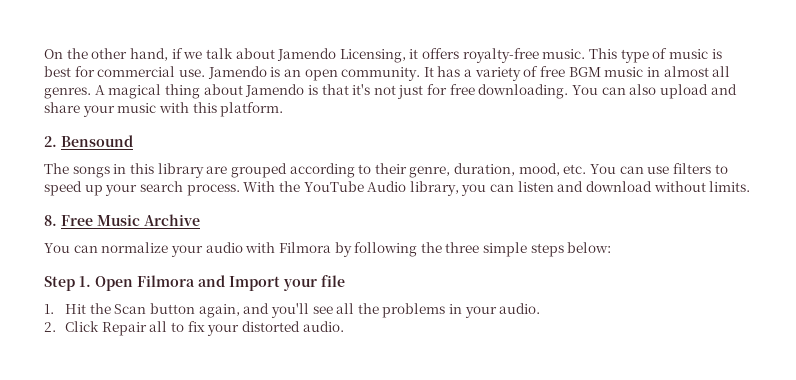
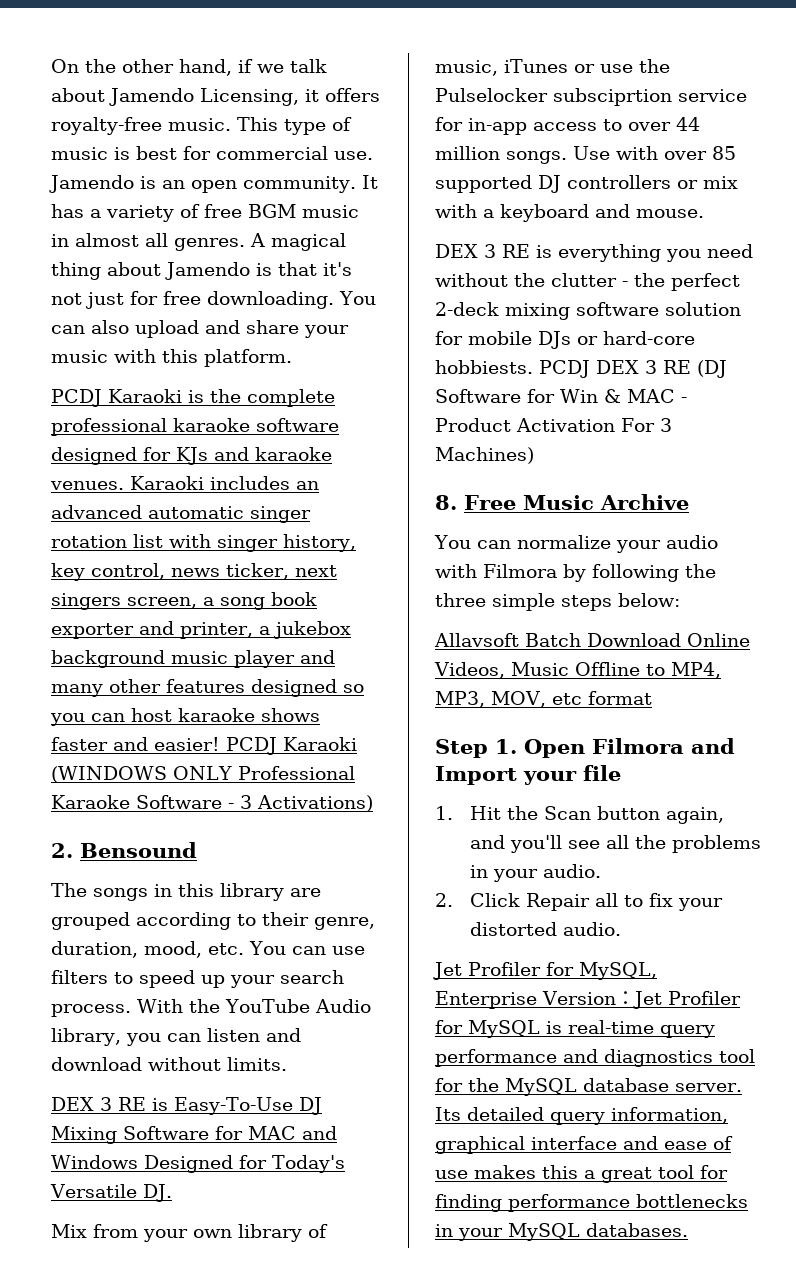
(284, 109) none -> [51,389,335,407] [51,418,339,436] [51,447,332,465] [50,476,319,490] [51,505,311,523] [51,534,356,552] [51,563,337,581] [51,592,317,610] [51,621,351,639] [51,650,335,668] [51,679,364,697] [50,708,320,726] [51,737,357,755] [51,766,355,783] [51,795,373,812] // PCDJ Karaoki is the complete professional karaoke software designed for KJs and karaoke venues. Karaoki includes an advanced automatic singer rotation list with singer history, key control, news ticker, next singers screen, a song book exporter and printer, a jukebox background music player and many other features designed so you can host karaoke shows faster and easier! PCDJ Karaoki (WINDOWS ONLY Professional Karaoke Software - 3 Activations)
(751, 186) none -> [51,1097,322,1115] [51,1126,337,1144] [51,1155,345,1173] [50,1184,172,1202] [51,1224,328,1242] [435,59,670,76] [435,88,747,106] [435,117,700,135] [435,146,736,164] [435,175,738,193] [435,204,704,222] [435,244,753,262] [435,273,740,291] [435,302,741,320] [435,331,695,349] [435,360,727,378] [435,389,687,403] [435,418,672,432] [435,447,534,464] // DEX 3 RE is Easy-To-Use DJ Mixing Software for MAC and Windows Designed for Today's Versatile DJ. // Mix from your own library of music, iTunes or use the Pulselocker subsciprtion service for in-app access to over 44 million songs. Use with over 85 supported DJ controllers or mix with a keyboard and mouse. // DEX 3 RE is everything you need without the clutter - the perfect 2-deck mixing software solution for mobile DJs or hard-core hobbiests. PCDJ DEX 3 RE (DJ Software for Win & MAC - Product Activation For 3 Machines)
(612, 247) none -> [434,633,750,647] [434,662,721,679] [435,691,652,708] // Allavsoft Batch Download Online Videos, Music Offline to MP4, MP3, MOV, etc format
(344, 326) none -> [433,962,657,980] [435,991,741,1009] [435,1020,715,1038] [435,1049,755,1067] [435,1078,742,1096] [435,1107,728,1125] [435,1136,733,1154] [435,1165,728,1183] [435,1194,748,1212] [435,1223,688,1241] // Jet Profiler for MySQL, Enterprise Version：Jet Profiler for MySQL is real-time query performance and diagnostics tool for the MySQL database server. Its detailed query information, graphical interface and ease of use makes this a great tool for finding performance bottlenecks in your MySQL databases.

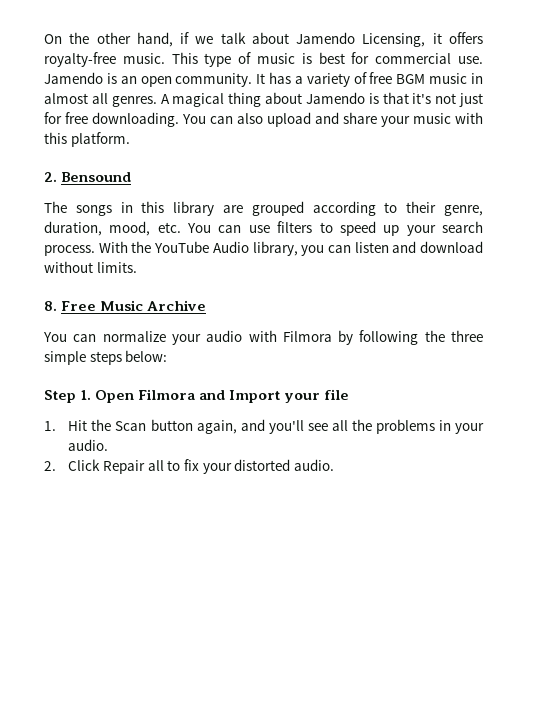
[51,389,335,407] [51,418,339,436] [51,447,332,465] [50,476,319,490] [51,505,311,523] [51,534,356,552] [51,563,337,581] [51,592,317,610] [51,621,351,639] [51,650,335,668] [51,679,364,697] [50,708,320,726] [51,737,357,755] [51,766,355,783] [51,795,373,812] // PCDJ Karaoki is the complete professional karaoke software designed for KJs and karaoke venues. Karaoki includes an advanced automatic singer rotation list with singer history, key control, news ticker, next singers screen, a song book exporter and printer, a jukebox background music player and many other features designed so you can host karaoke shows faster and easier! PCDJ Karaoki (WINDOWS ONLY Professional Karaoke Software - 3 Activations) -> (130, 139) none
[51,1097,322,1115] [51,1126,337,1144] [51,1155,345,1173] [50,1184,172,1202] [51,1224,328,1242] [435,59,670,76] [435,88,747,106] [435,117,700,135] [435,146,736,164] [435,175,738,193] [435,204,704,222] [435,244,753,262] [435,273,740,291] [435,302,741,320] [435,331,695,349] [435,360,727,378] [435,389,687,403] [435,418,672,432] [435,447,534,464] // DEX 3 RE is Easy-To-Use DJ Mixing Software for MAC and Windows Designed for Today's Versatile DJ. // Mix from your own library of music, iTunes or use the Pulselocker subsciprtion service for in-app access to over 44 million songs. Use with over 85 supported DJ controllers or mix with a keyboard and mouse. // DEX 3 RE is everything you need without the clutter - the perfect 2-deck mixing software solution for mobile DJs or hard-core hobbiests. PCDJ DEX 3 RE (DJ Software for Win & MAC - Product Activation For 3 Machines) -> (137, 267) none
[434,633,750,647] [434,662,721,679] [435,691,652,708] // Allavsoft Batch Download Online Videos, Music Offline to MP4, MP3, MOV, etc format -> (168, 356) none
[433,962,657,980] [435,991,741,1009] [435,1020,715,1038] [435,1049,755,1067] [435,1078,742,1096] [435,1107,728,1125] [435,1136,733,1154] [435,1165,728,1183] [435,1194,748,1212] [435,1223,688,1241] // Jet Profiler for MySQL, Enterprise Version：Jet Profiler for MySQL is real-time query performance and diagnostics tool for the MySQL database server. Its detailed query information, graphical interface and ease of use makes this a great tool for finding performance bottlenecks in your MySQL databases. -> (334, 465) none

